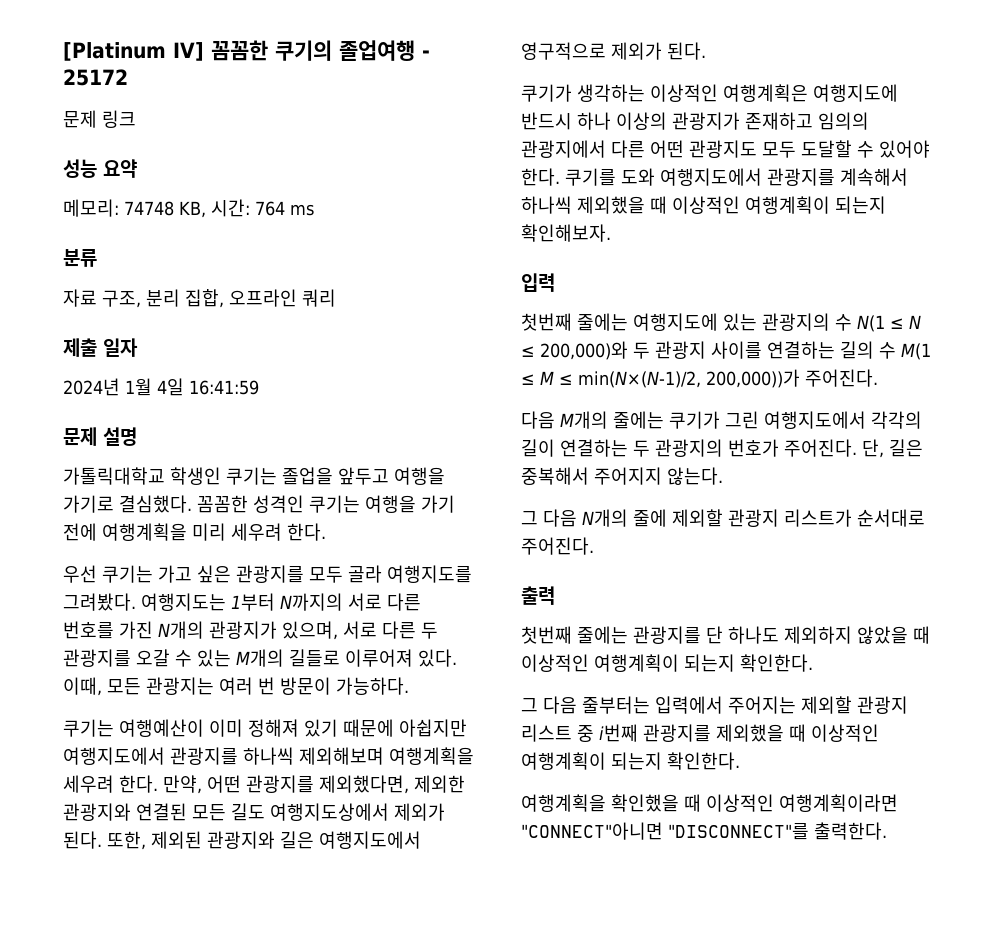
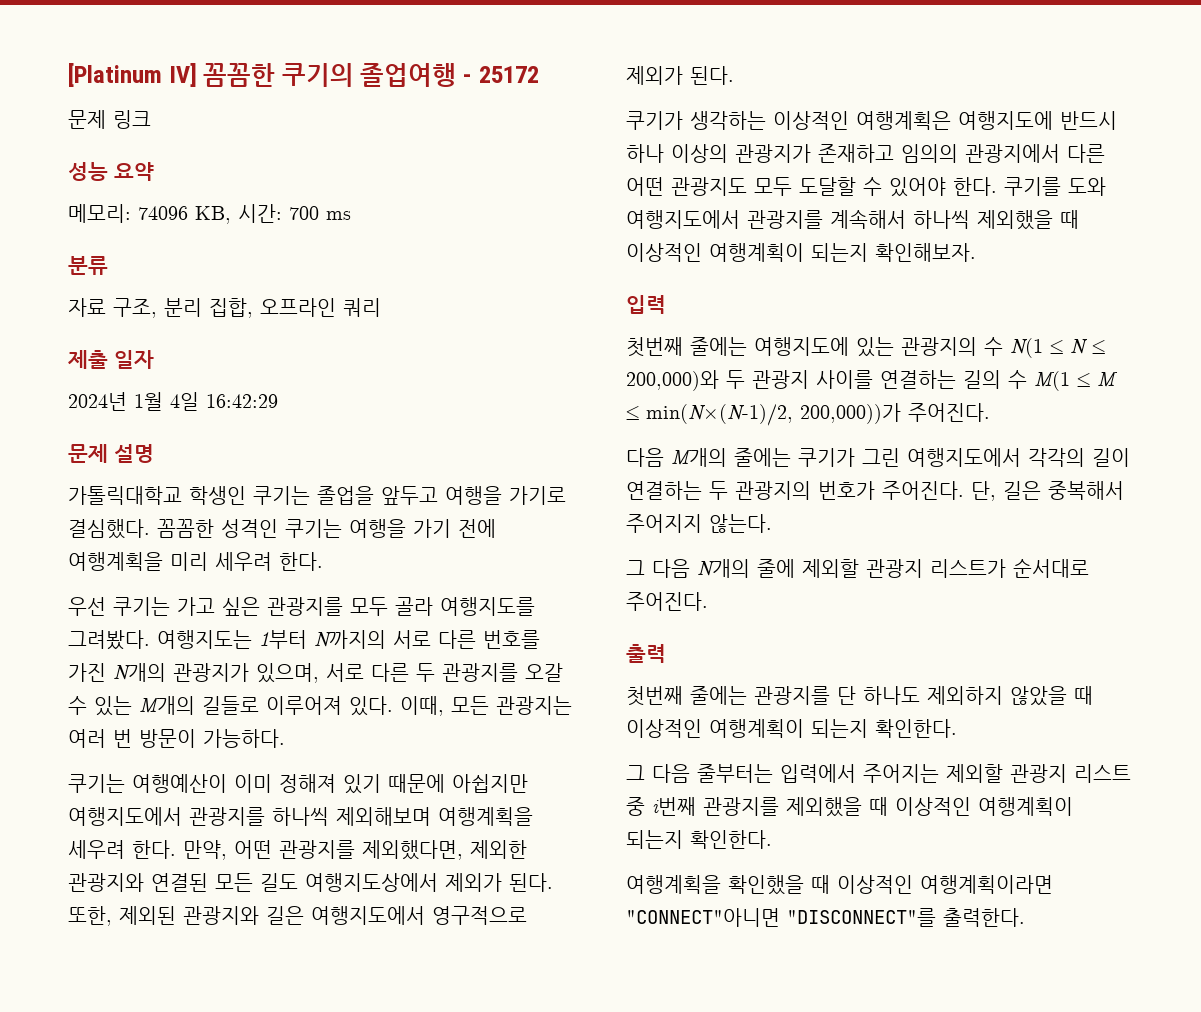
[124,201,174,216] 74748 -> [138,206,188,220] 74096
[255,201,285,216] 764 -> [289,206,319,220] 700
[189,380,259,395] 16:41:59 -> [206,394,278,408] 16:42:29

